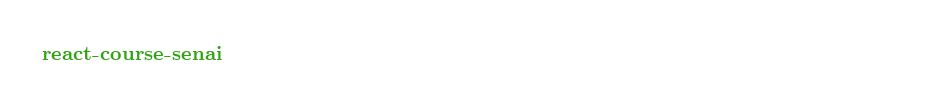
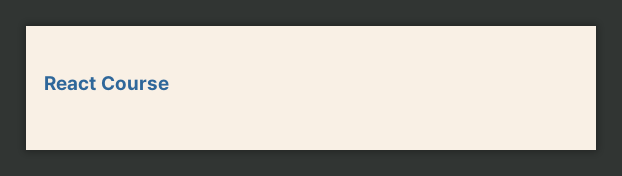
[42,46,222,60] react-course-senai -> [44,76,170,91] React Course

